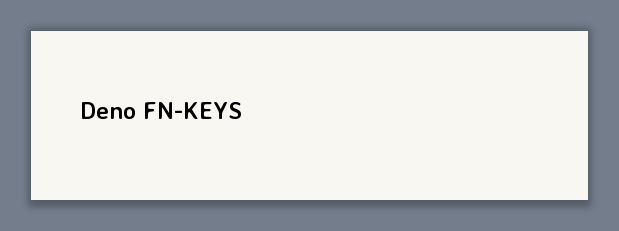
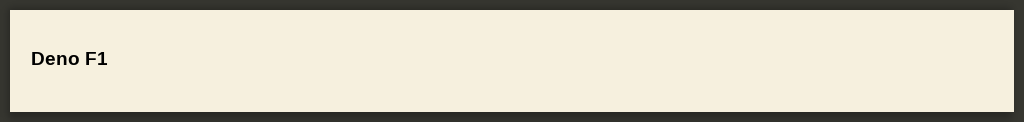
[143,102,242,119] FN-KEYS -> [85,52,109,65] F1

